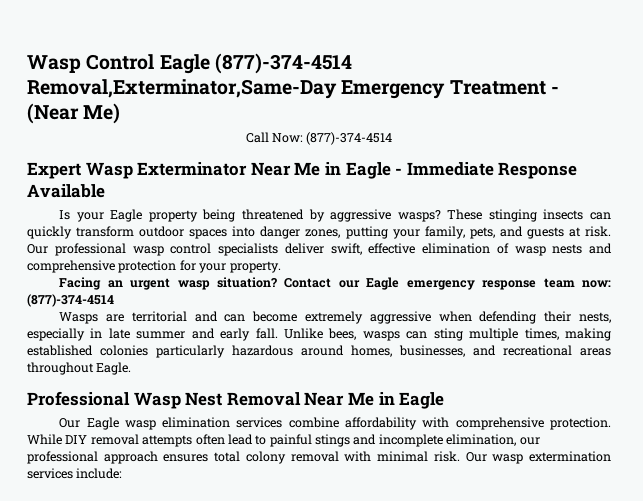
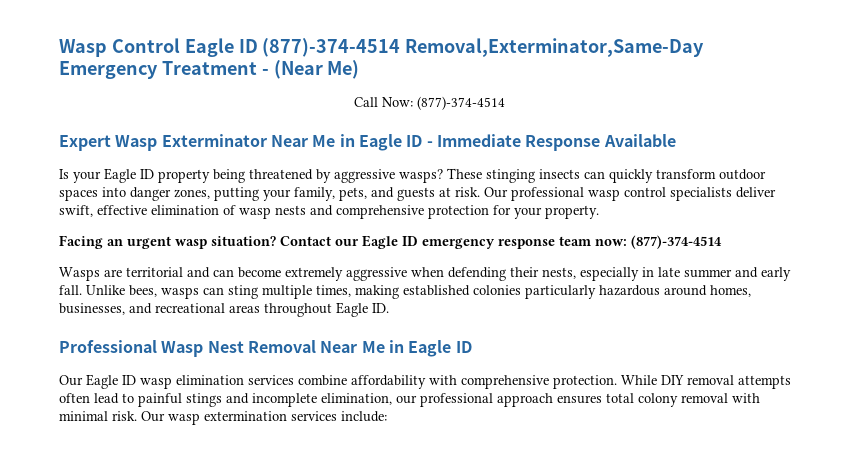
(210, 64) none -> [238,39,258,53] ID
(391, 170) none -> [406,135,423,147] ID
(143, 215) none -> [140,169,154,179] ID
(400, 283) none -> [402,236,418,246] ID
[96,362,132,375] Eagle. -> [336,302,389,317] Eagle ID.
(445, 400) none -> [455,341,472,353] ID
(119, 423) none -> [122,375,136,385] ID

